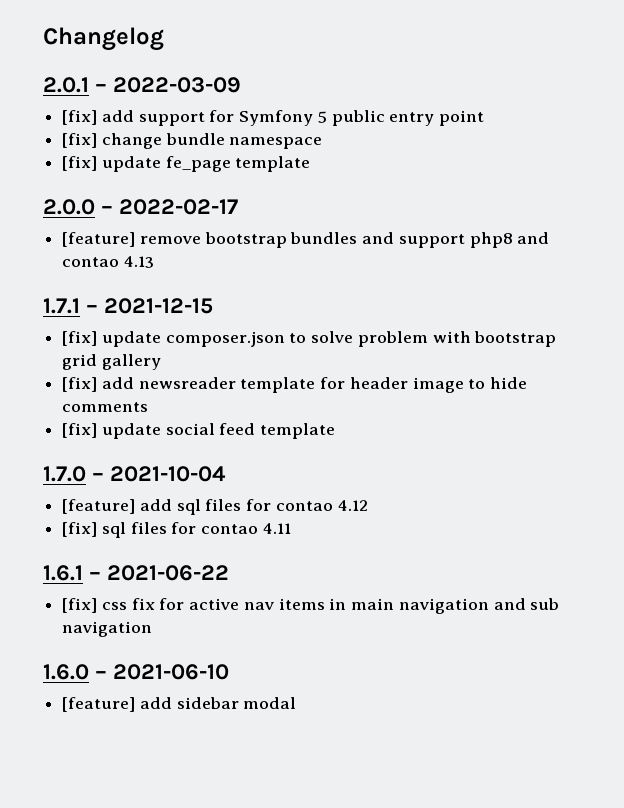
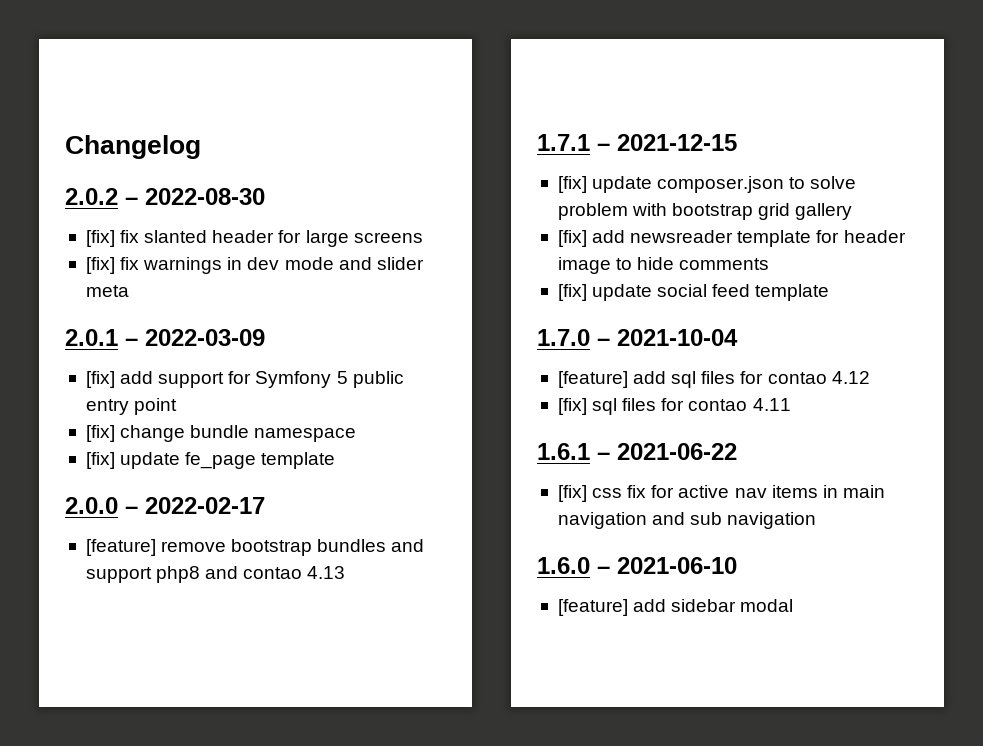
(164, 39) none -> [65,188,265,205] [85,230,423,247] [85,257,424,274] [85,285,129,297] // 2.0.2 – 2022-08-30 // [fix] fix slanted header for large screens // [fix] fix warnings in dev mode and slider meta

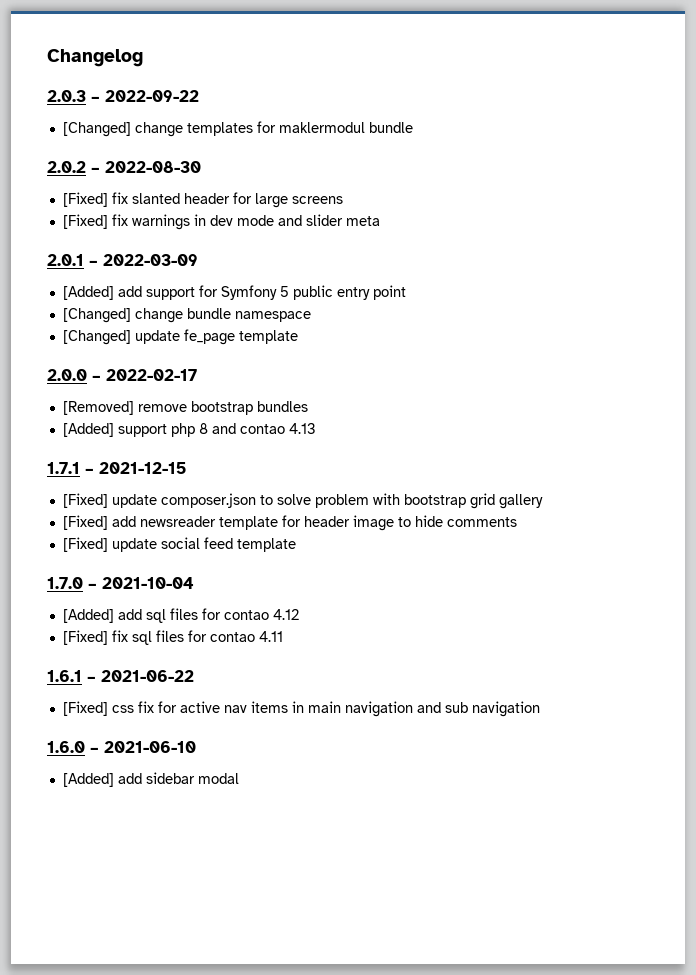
(201, 147) none -> [47,90,199,102] [62,121,413,137] // 2.0.3 – 2022-09-22 // [Changed] change templates for maklermodul bundle
[85,230,115,247] [fix] -> [62,192,108,207] [Fixed]
[85,257,115,274] [fix] -> [62,214,108,229] [Fixed]
[85,371,115,388] [fix] -> [62,286,114,300] [Added]
[85,425,115,442] [fix] -> [62,308,131,323] [Changed]
[85,452,115,469] [fix] -> [62,330,131,345] [Changed]
[85,539,156,556] [feature] -> [62,401,134,415] [Removed]
[391,539,425,552] [85,566,201,583] and support php8 -> [62,423,208,437] // [Added] support php 8
[557,176,587,193] [fix] -> [62,493,108,508] [Fixed]
[557,230,587,247] [fix] -> [62,515,108,530] [Fixed]
[557,284,587,301] [fix] -> [62,537,108,552] [Fixed]
[557,371,628,388] [feature] -> [62,609,114,623] [Added]
[557,398,587,415] [fix] -> [62,630,128,645] [Fixed] fix
[557,485,587,502] [fix] -> [62,701,108,716] [Fixed]
[557,599,628,616] [feature] -> [62,773,114,787] [Added]

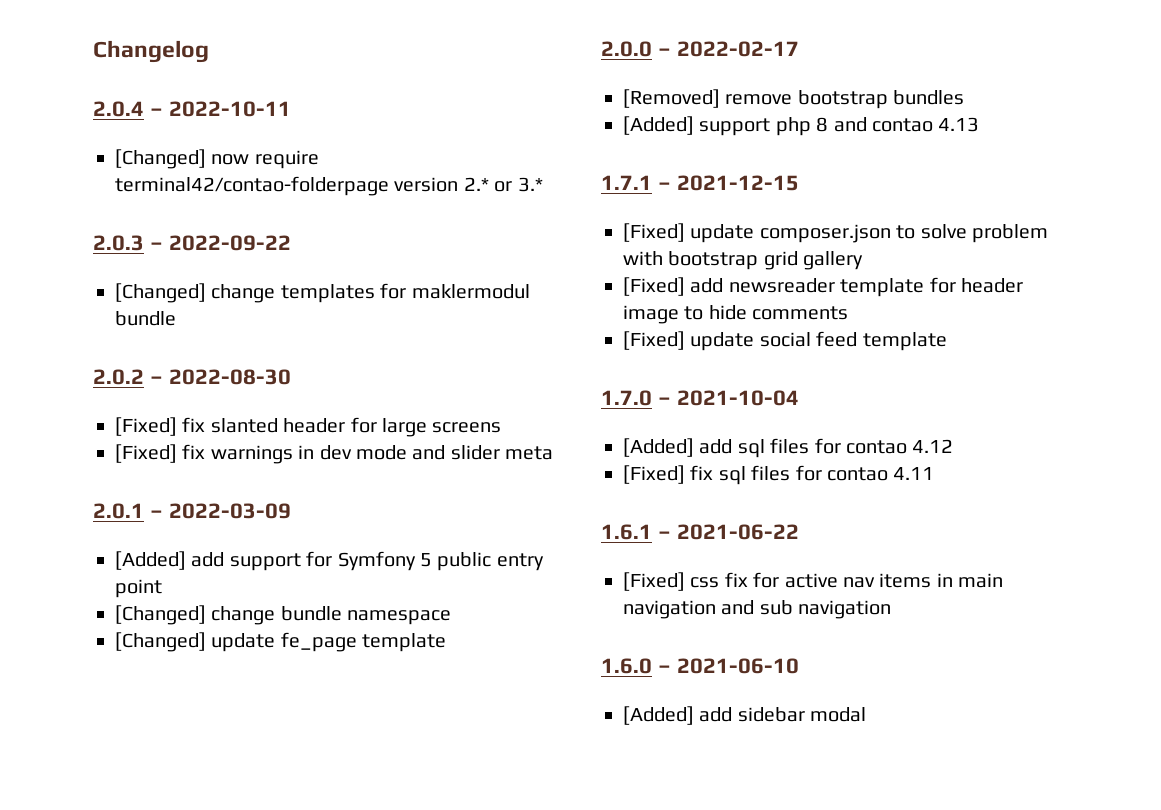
(143, 58) none -> [93,101,291,117] [115,149,319,169] [115,176,543,196] // 2.0.4 – 2022-10-11 // [Changed] now require terminal42/contao-folderpage version 2.* or 3.*

